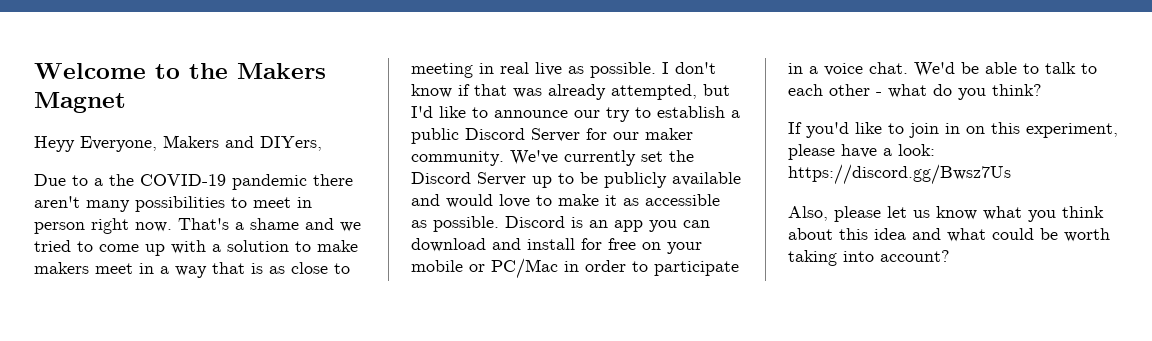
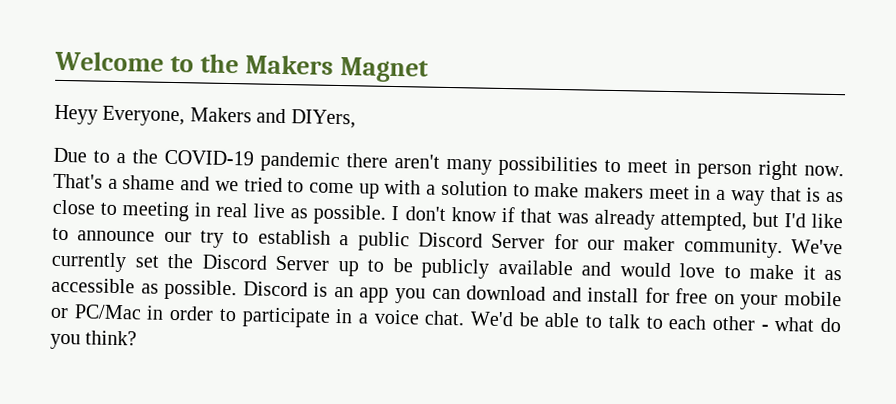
[788,122,1118,138] [788,144,935,160] [788,164,1011,185] [788,206,1104,222] [788,228,1110,242] [788,250,950,266] // If you'd like to join in on this experiment, please have a look: https://discord.gg/Bwsz7Us // Also, please let us know what you think about this idea and what could be worth taking into account? -> (138, 338) none

